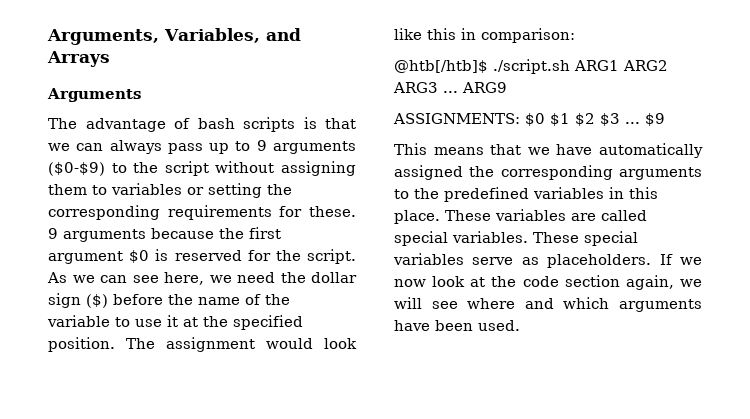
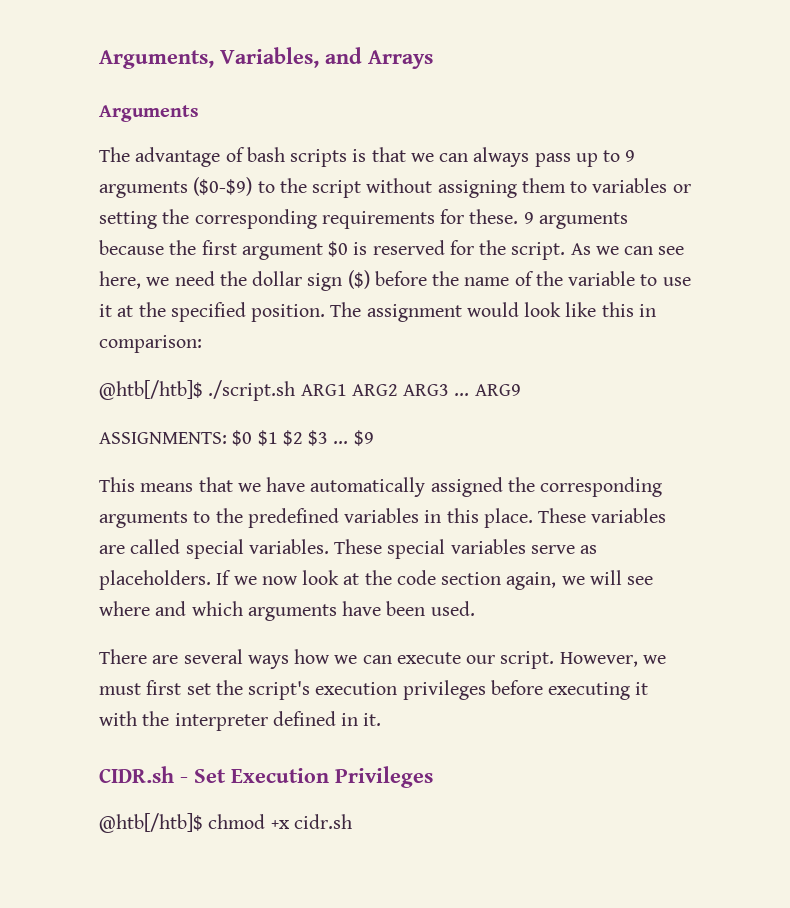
(520, 325) none -> [99,649,666,669] [99,680,649,700] [99,711,382,731] [99,766,433,788] [99,813,352,833] // There are several ways how we can execute our script. However, we must first set the script's execution privileges before executing it with the interpreter defined in it. // CIDR.sh - Set Execution Privileges // @htb[/htb]$ chmod +x cidr.sh

